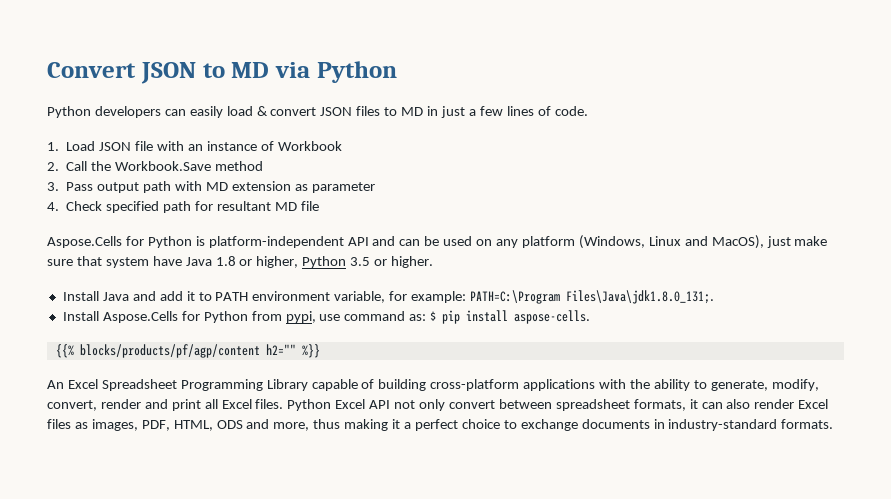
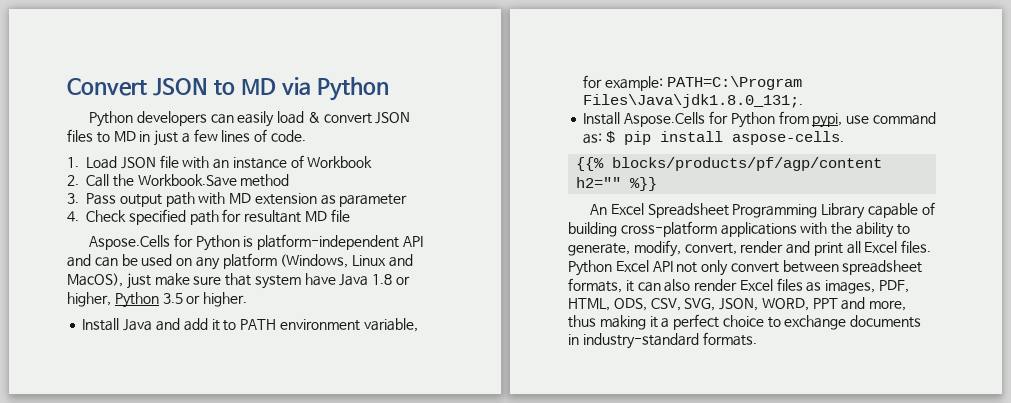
[216,420,243,429] ODS -> [613,298,838,311] ODS, CSV, SVG, JSON, WORD, PPT

